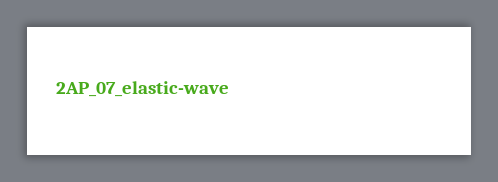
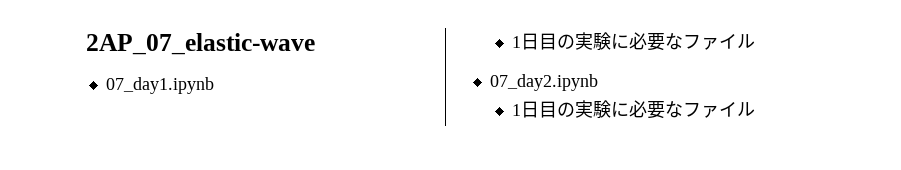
(229, 89) none -> [105,77,214,94] [511,32,755,51] [489,74,598,91] [511,100,755,119] // 07_day1.ipynb // 1日目の実験に必要なファイル // 07_day2.ipynb // 1日目の実験に必要なファイル

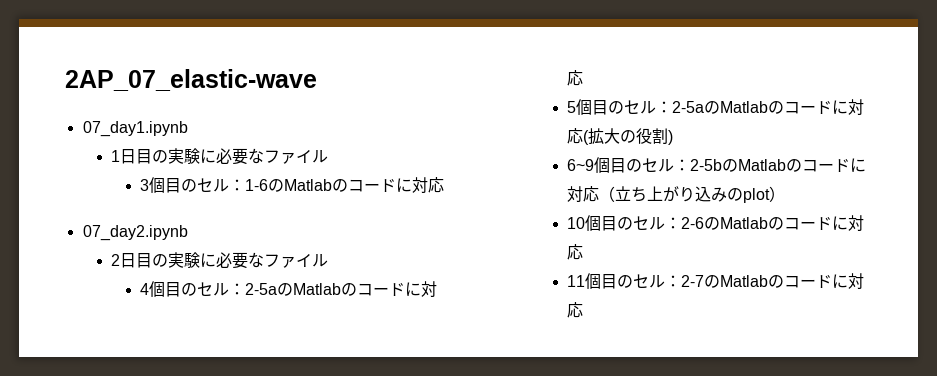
(755, 41) none -> [139,177,444,193] // 3個目のセル：1-6のMatlabのコードに対応
[511,100,755,119] 1日目の実験に必要なファイル -> [111,252,329,269] [139,281,437,297] [566,70,583,86] [566,99,864,115] [566,128,673,145] [566,157,866,173] [566,186,785,203] [566,215,864,231] [566,244,583,260] [566,273,864,289] [566,302,583,318] 2日目の実験に必要なファイル // 4個目のセル：2-5aのMatlabのコードに対応 // 5個目のセル：2-5aのMatlabのコードに対応(拡大の役割) // 6~9個目のセル：2-5bのMatlabのコードに対応（立ち上がり込みのplot） // 10個目のセル：2-6のMatlabのコードに対応 // 11個目のセル：2-7のMatlabのコードに対応

